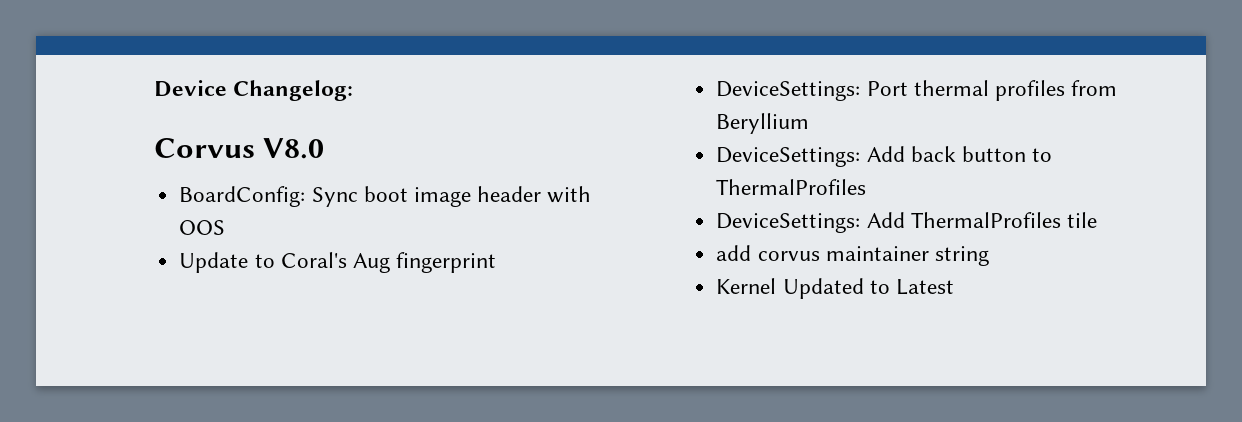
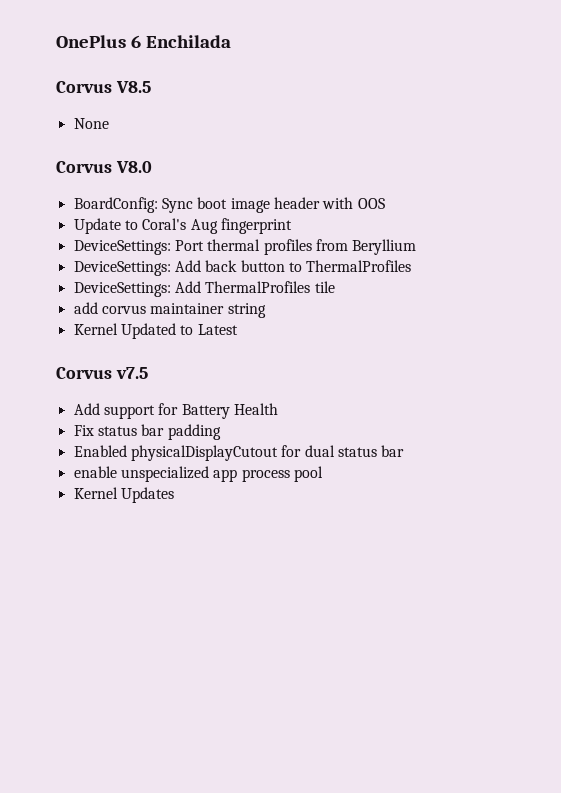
[154,80,354,101] Device Changelog: -> [56,35,231,48] [56,81,151,93] [73,118,109,129] OnePlus 6 Enchilada // Corvus V8.5 // None
(954, 287) none -> [56,367,148,379] [73,403,278,419] [73,424,221,440] [73,445,405,461] [73,466,323,482] [73,487,174,503] // Corvus v7.5 // Add support for Battery Health // Fix status bar padding // Enabled physicalDisplayCutout for dual status bar // enable unspecialized app process pool // Kernel Updates

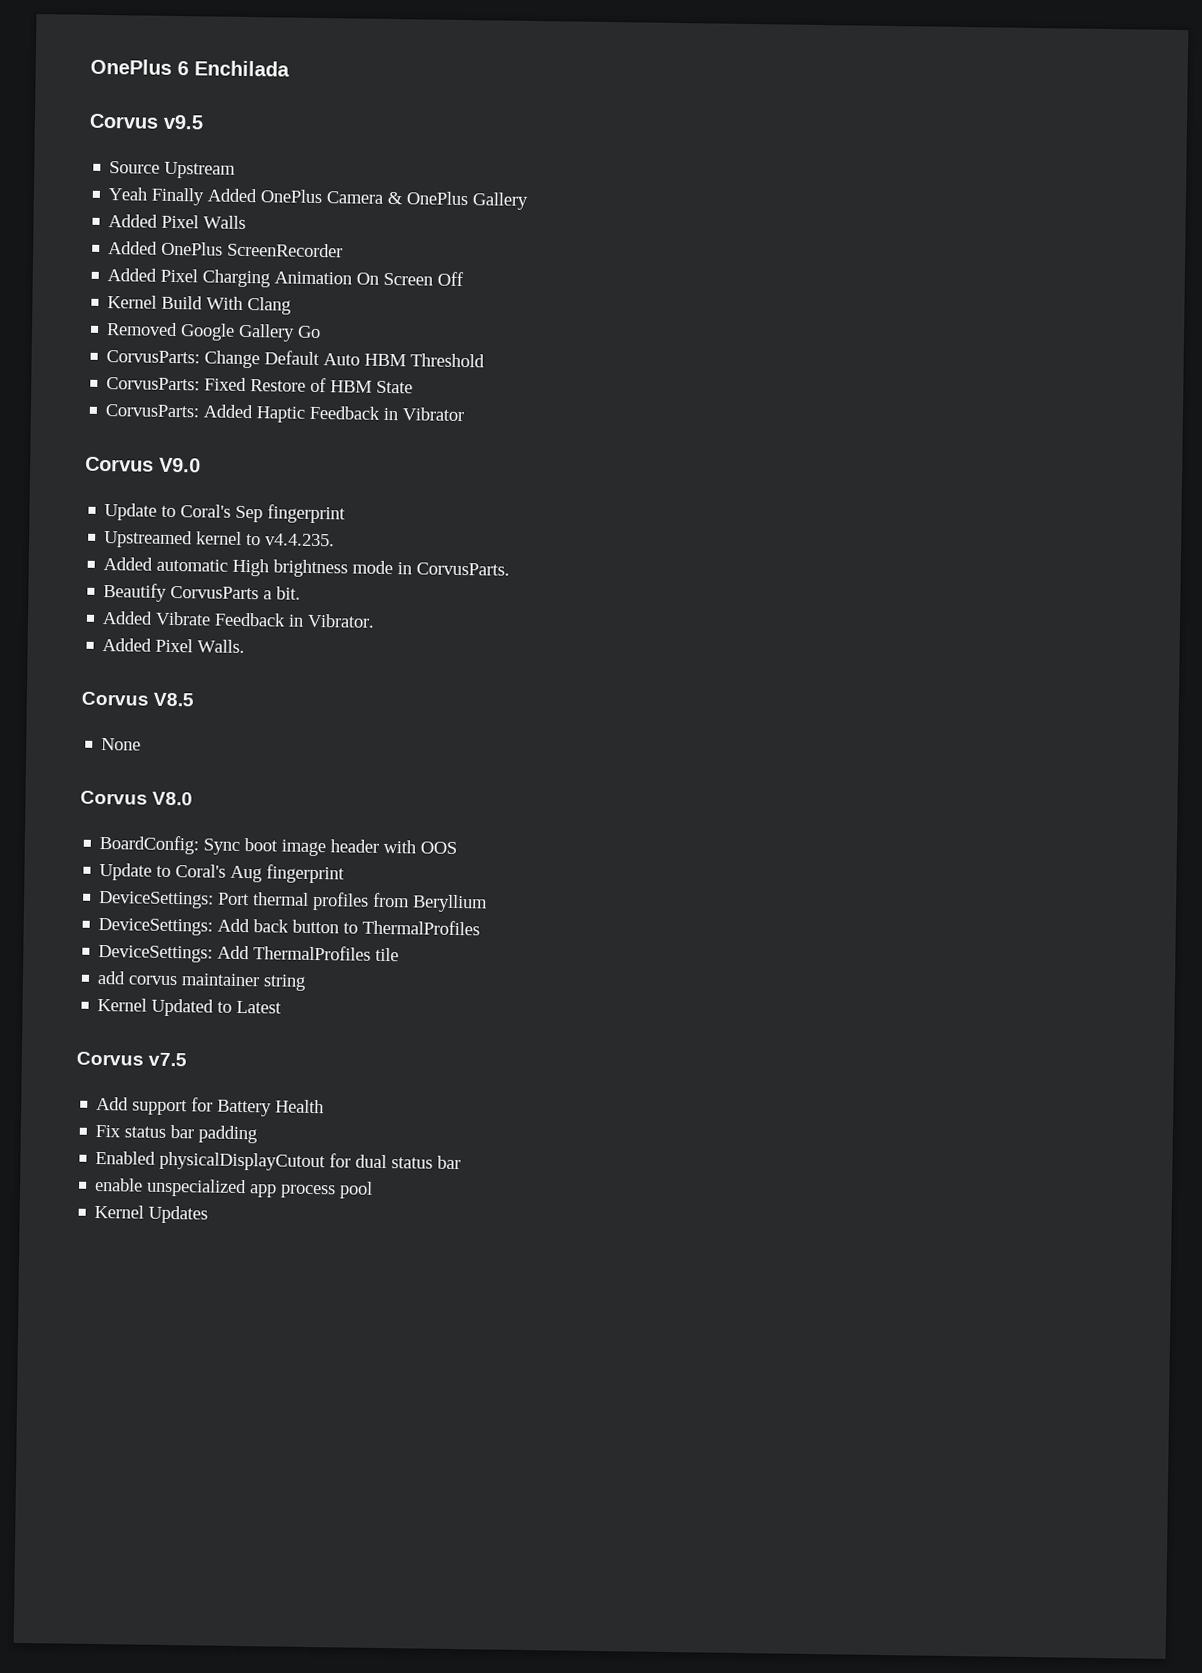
(231, 41) none -> [89,113,204,130] [109,161,237,179] [108,187,529,210] [108,214,247,229] [108,241,344,258] [107,268,465,288] [107,295,292,315] [106,322,322,342] [106,350,486,369] [106,377,414,394] [105,404,465,423] [85,456,201,473] [104,503,347,524] [103,530,336,549] [103,557,511,578] [103,583,302,602] [102,611,376,628] [102,638,246,654] // Corvus v9.5 // Source Upstream // Yeah Finally Added OnePlus Camera & OnePlus Gallery // Added Pixel Walls // Added OnePlus ScreenRecorder // Added Pixel Charging Animation On Screen Off // Kernel Build With Clang // Removed Google Gallery Go // CorvusParts: Change Default Auto HBM Threshold // CorvusParts: Fixed Restore of HBM State // CorvusParts: Added Haptic Feedback in Vibrator // Corvus V9.0 // Update to Coral's Sep fingerprint // Upstreamed kernel to v4.4.235. // Added automatic High brightness mode in CorvusParts. // Beautify CorvusParts a bit. // Added Vibrate Feedback in Vibrator. // Added Pixel Walls.

